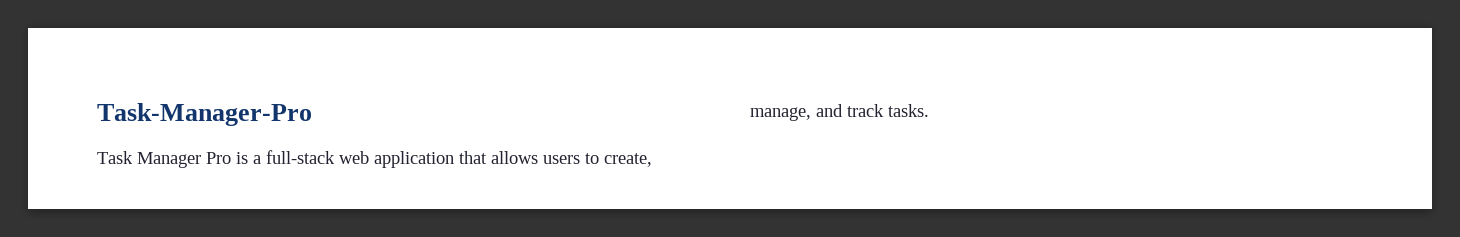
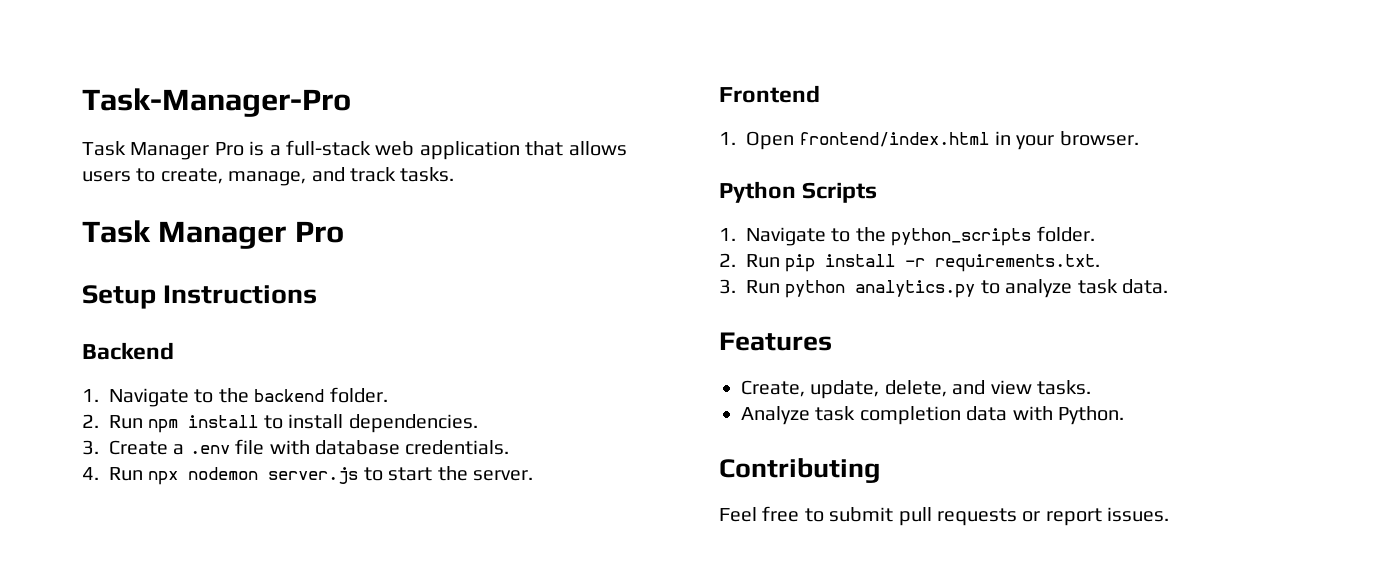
(929, 110) none -> [82,220,344,249] [82,285,318,309] [82,342,174,360] [82,387,388,407] [82,414,478,433] [82,439,510,455] [82,466,533,485] [719,85,820,103] [719,131,1139,150] [719,181,878,203] [719,226,1095,246] [719,253,1101,272] [719,279,1168,298] [719,332,832,351] [741,380,1091,399] [741,406,1124,425] [719,458,880,483] [719,506,1170,526] // Task Manager Pro // Setup Instructions // Backend // 1. Navigate to the backend folder. // 2. Run npm install to install dependencies. // 3. Create a .env file with database credentials. // 4. Run npx nodemon server.js to start the server. // Frontend // 1. Open frontend/index.html in your browser. // Python Scripts // 1. Navigate to the python_scripts folder. // 2. Run pip install -r requirements.txt. // 3. Run python analytics.py to analyze task data. // Features // Create, update, delete, and view tasks. // Analyze task completion data with Python. // Contributing // Feel free to submit pull requests or report issues.

